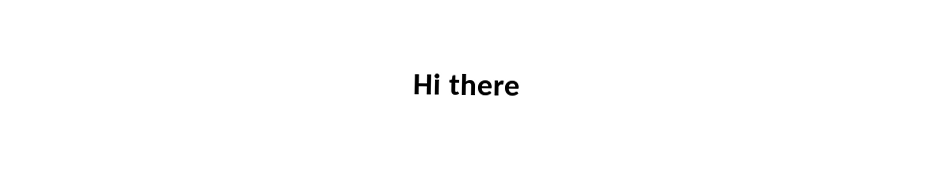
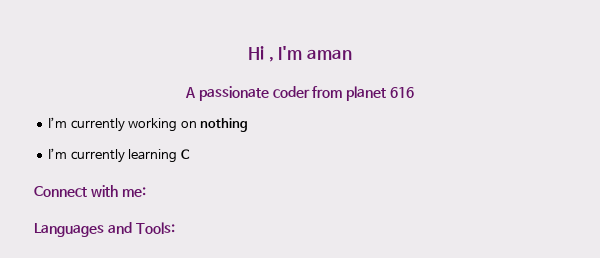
[448,73,522,96] there -> [268,46,352,62] [185,86,414,101] [48,117,249,132] [48,148,190,163] [34,185,146,197] [34,222,175,237] , I'm aman // A passionate coder from planet 616 // I’m currently working on nothing // I’m currently learning C // Connect with me: // Languages and Tools:

